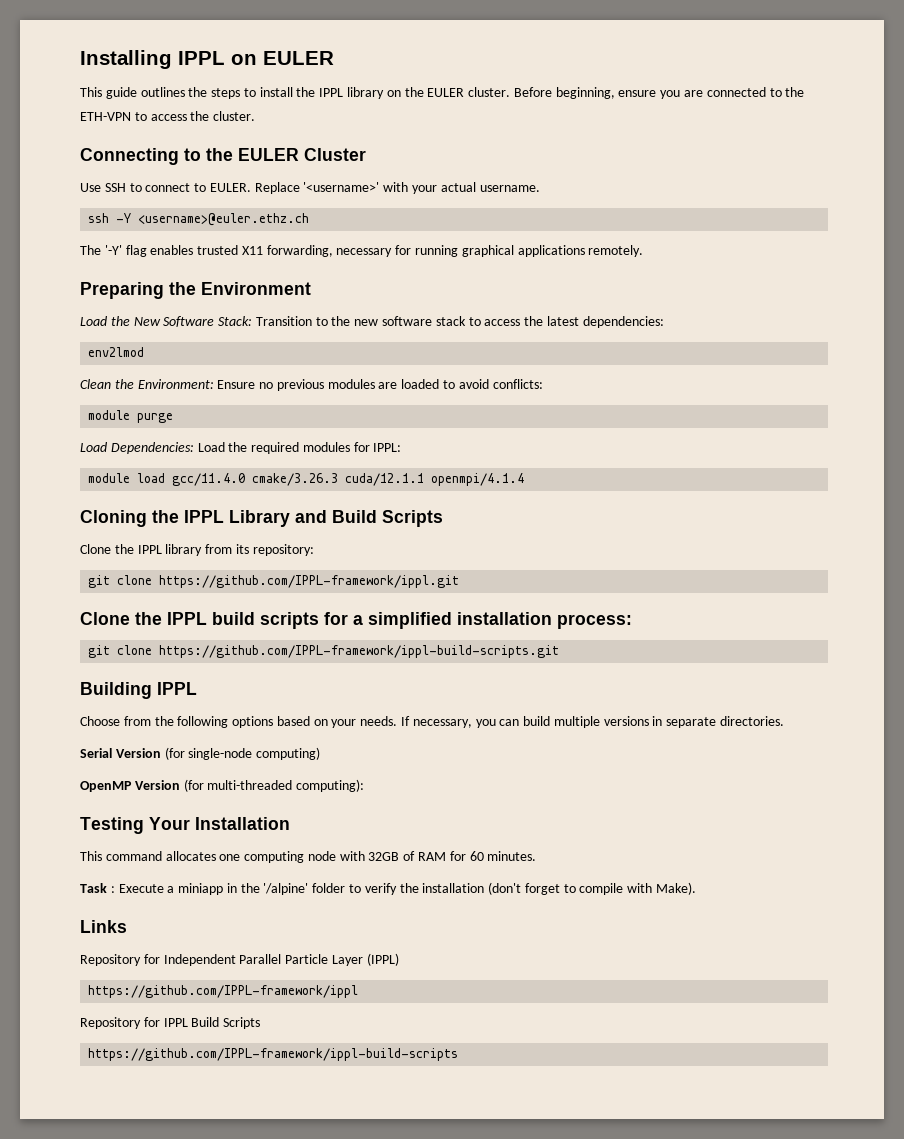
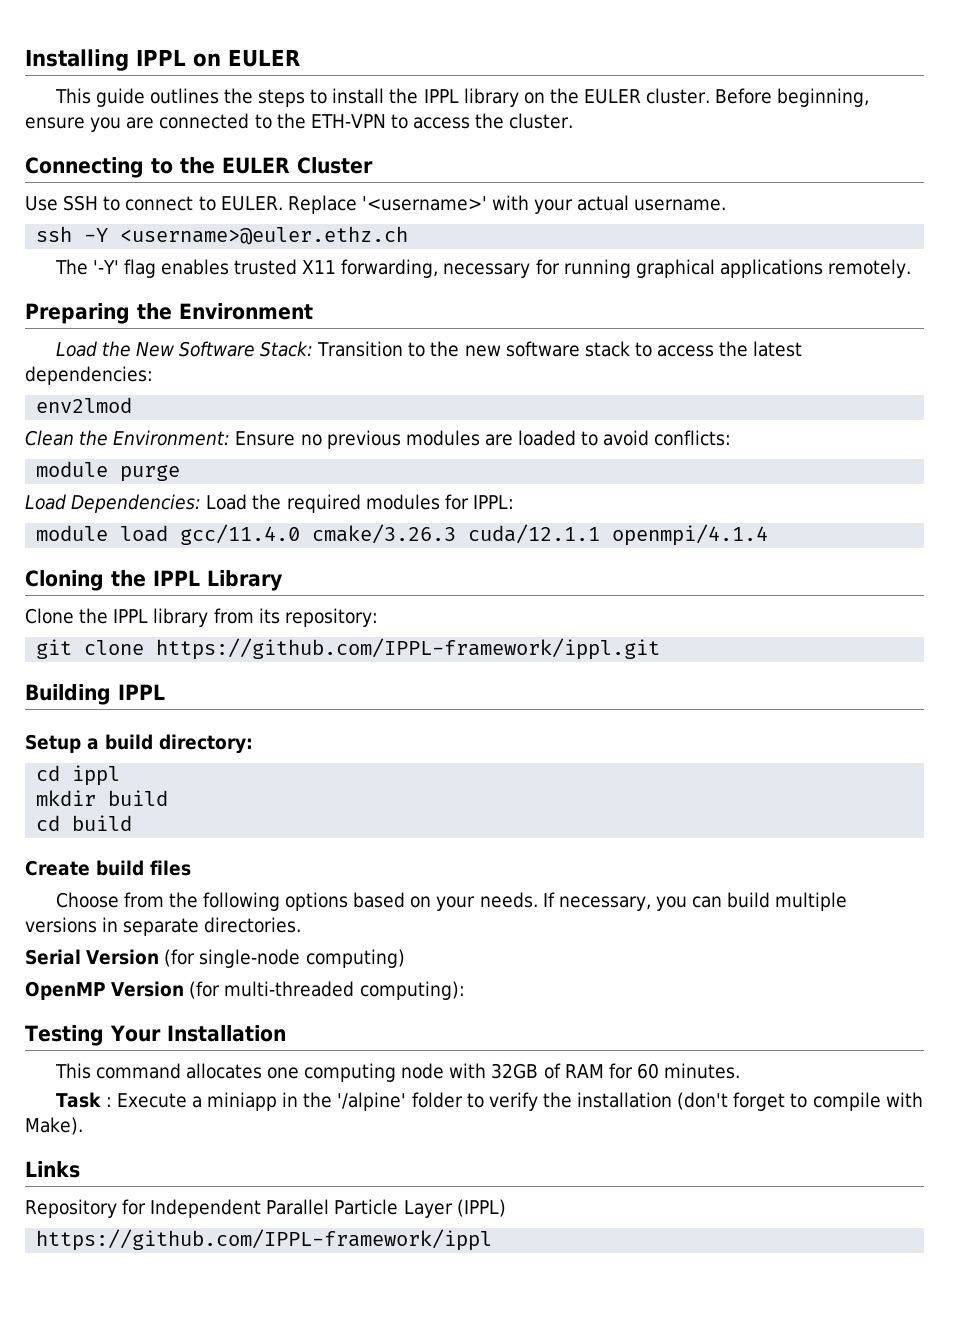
[295,510,443,527] and Build Scripts -> (282, 580) none
[80,612,632,629] [88,645,560,658] [80,682,197,699] Clone the IPPL build scripts for a simplified installation process: // git clone https://github.com/IPPL-framework/ippl-build-scripts.git // Building IPPL -> [25,684,165,705] [25,734,253,754] [36,765,121,786] [36,790,169,806] [36,815,133,831] [25,860,191,876] Building IPPL // Setup a build directory: // cd ippl // mkdir build // cd build // Create build files
[80,1017,261,1029] [88,1048,459,1061] // Repository for IPPL Build Scripts // https://github.com/IPPL-framework/ippl-build-scripts -> (493, 1240) none

